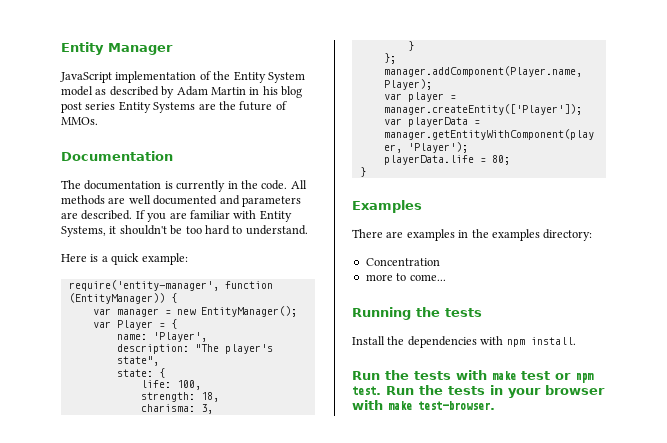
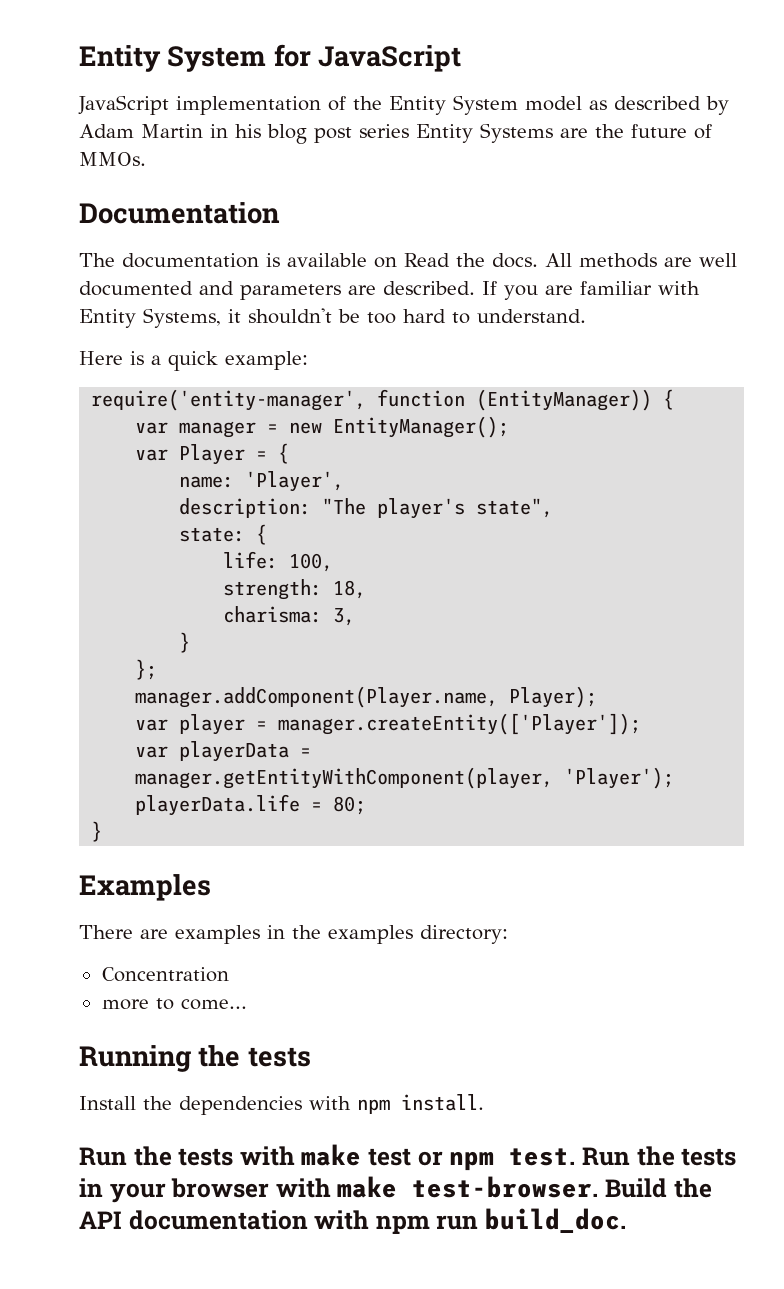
[61,42,173,55] Entity Manager -> [79,44,462,72] Entity System for JavaScript
[176,180,288,192] currently in the code. -> [287,253,538,268] available on Read the docs.
(495, 405) none -> [605,1178,712,1198] [79,1208,627,1234] Build the API documentation with npm run build_doc.

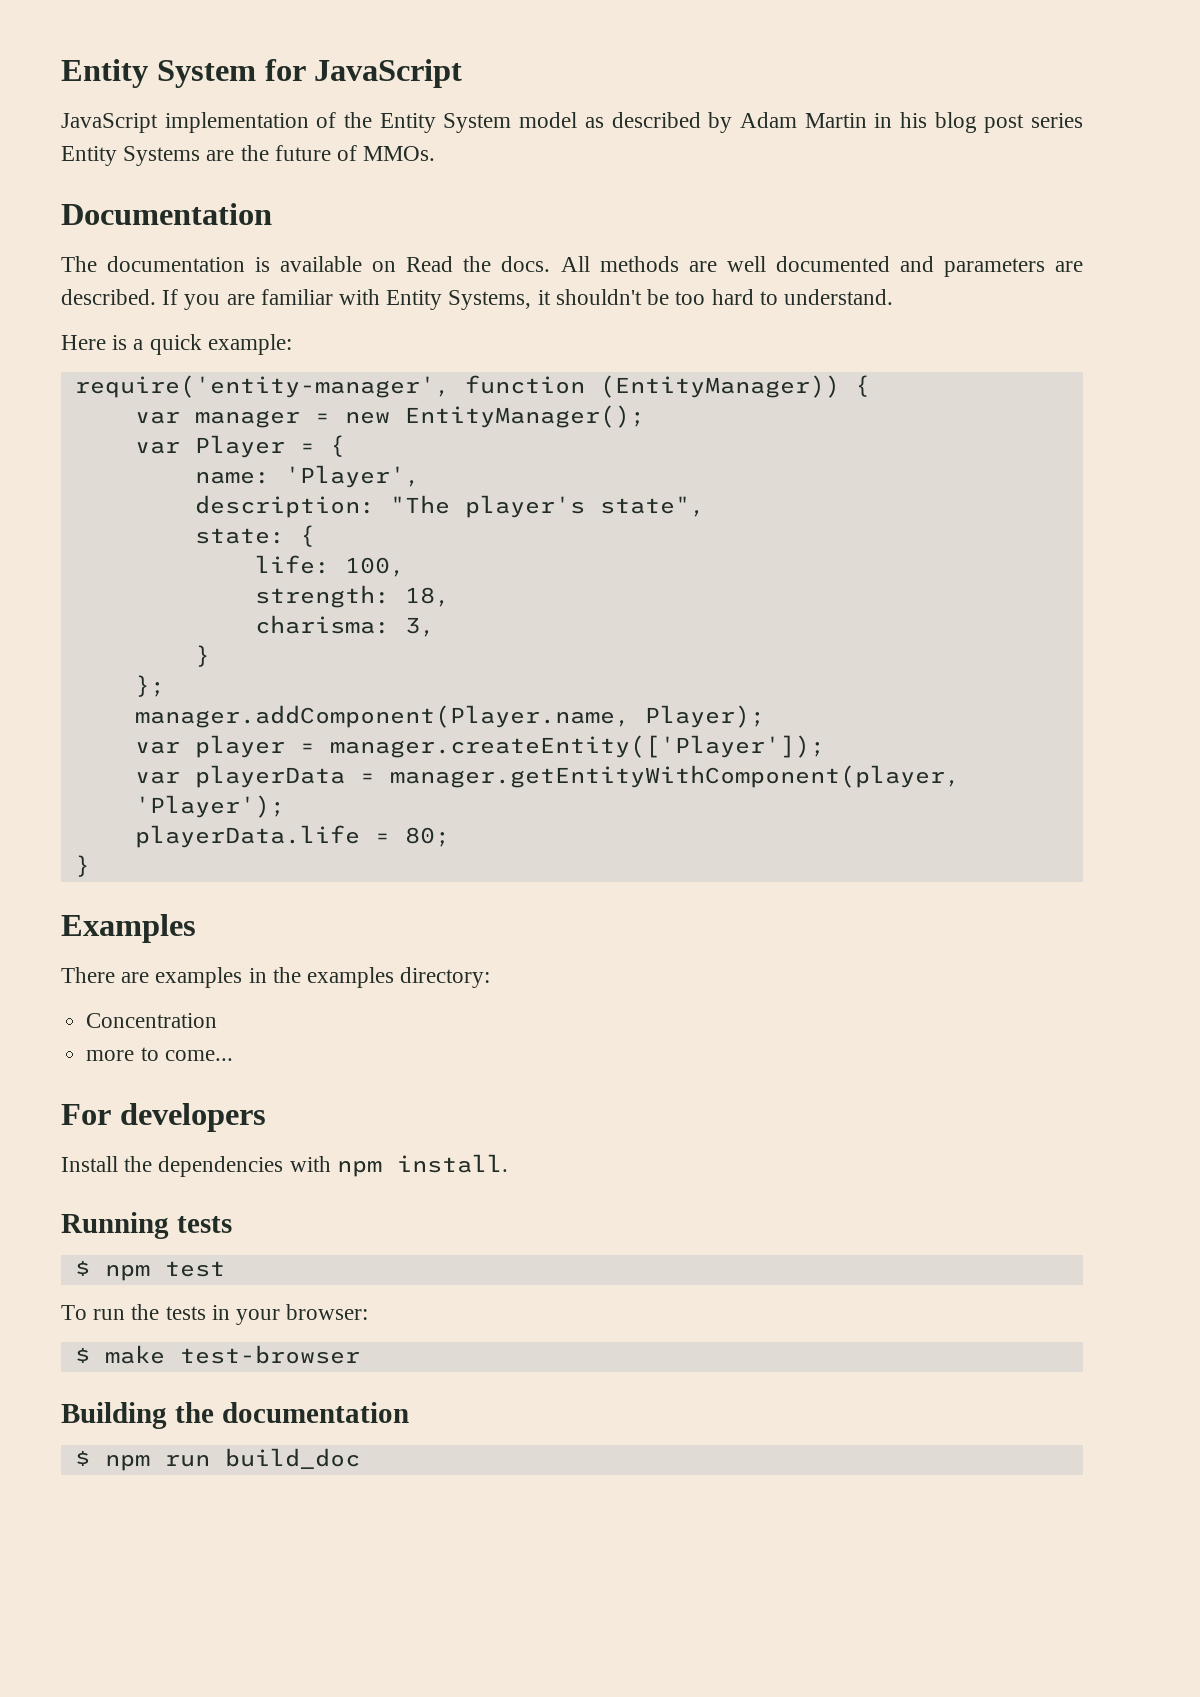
[79,1045,311,1072] Running the tests -> [61,1103,266,1132] For developers
[79,1144,362,1166] Run the tests with make -> [61,1212,232,1239] [74,1260,150,1281] Running tests // $ npm
[417,1146,737,1171] [79,1176,712,1203] [79,1210,370,1230] or npm test. Run the tests in your browser with make test-browser. Build the API documentation with -> [61,1304,369,1325] [74,1345,360,1364] [61,1402,409,1429] [74,1450,90,1466] // To run the tests in your browser: // $ make test-browser // Building the documentation // $
[485,1208,627,1233] build_doc. -> [224,1448,360,1469] build_doc

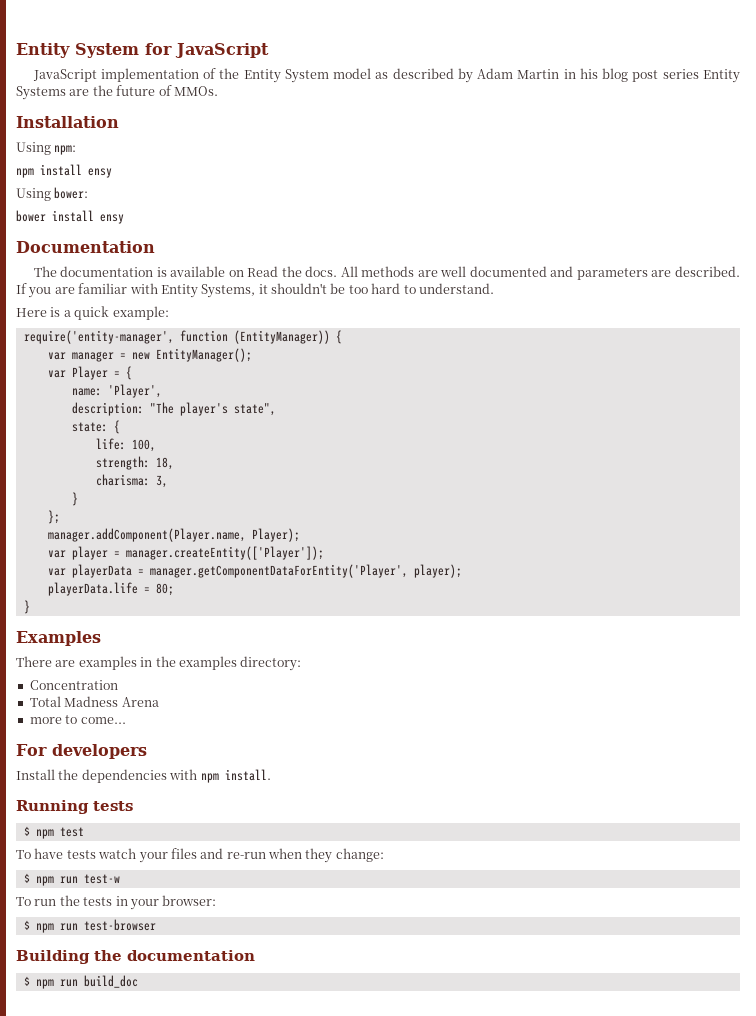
(436, 153) none -> [16,116,119,128] [16,142,77,155] [16,164,112,178] [16,187,89,201] [16,210,124,224] // Installation // Using npm: // npm install ensy // Using bower: // bower install ensy
[389,765,960,788] [134,795,285,818] manager.getEntityWithComponent(player, 'Player'); -> [149,564,462,578] manager.getComponentDataForEntity('Player', player);
(218, 1020) none -> [29,696,159,707] // Total Madness Arena
(225, 1269) none -> [16,848,384,863] [23,873,120,886] // To have tests watch your files and re-run when they change: // $ npm run test-w
[104,1345,165,1364] make -> [35,923,78,933] npm run

